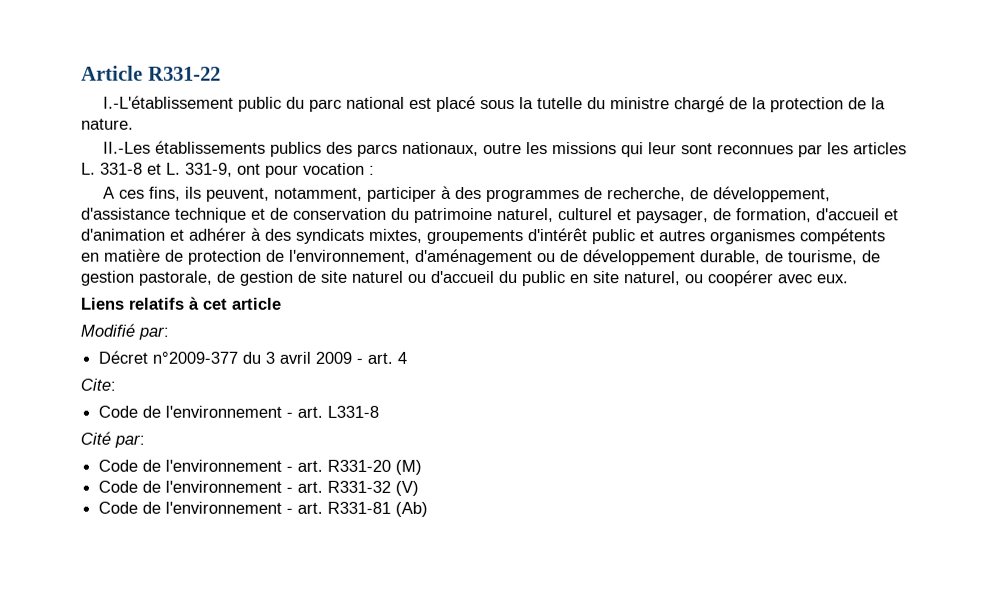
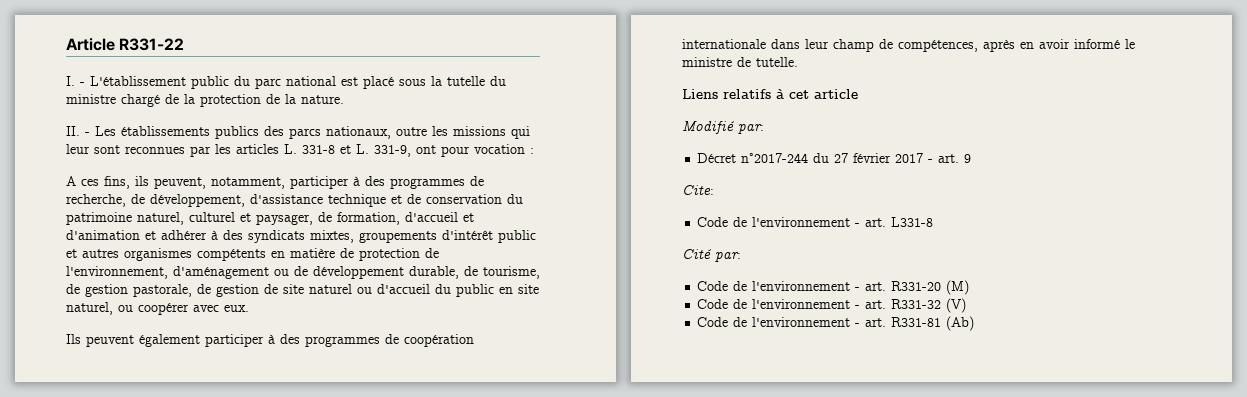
[103,95,235,109] I.-L'établissement -> [66,76,186,86] I. - L'établissement
[103,141,152,154] II.-Les -> [66,126,116,136] II. - Les
(849, 279) none -> [66,334,474,347] [682,39,1135,52] [682,57,798,67] // Ils peuvent également participer à des programmes de coopération internationale dans leur champ de compétences, après en avoir informé le ministre de tutelle.
[152,351,408,364] n°2009-377 du 3 avril 2009 - art. 4 -> [741,153,972,163] n°2017-244 du 27 février 2017 - art. 9

